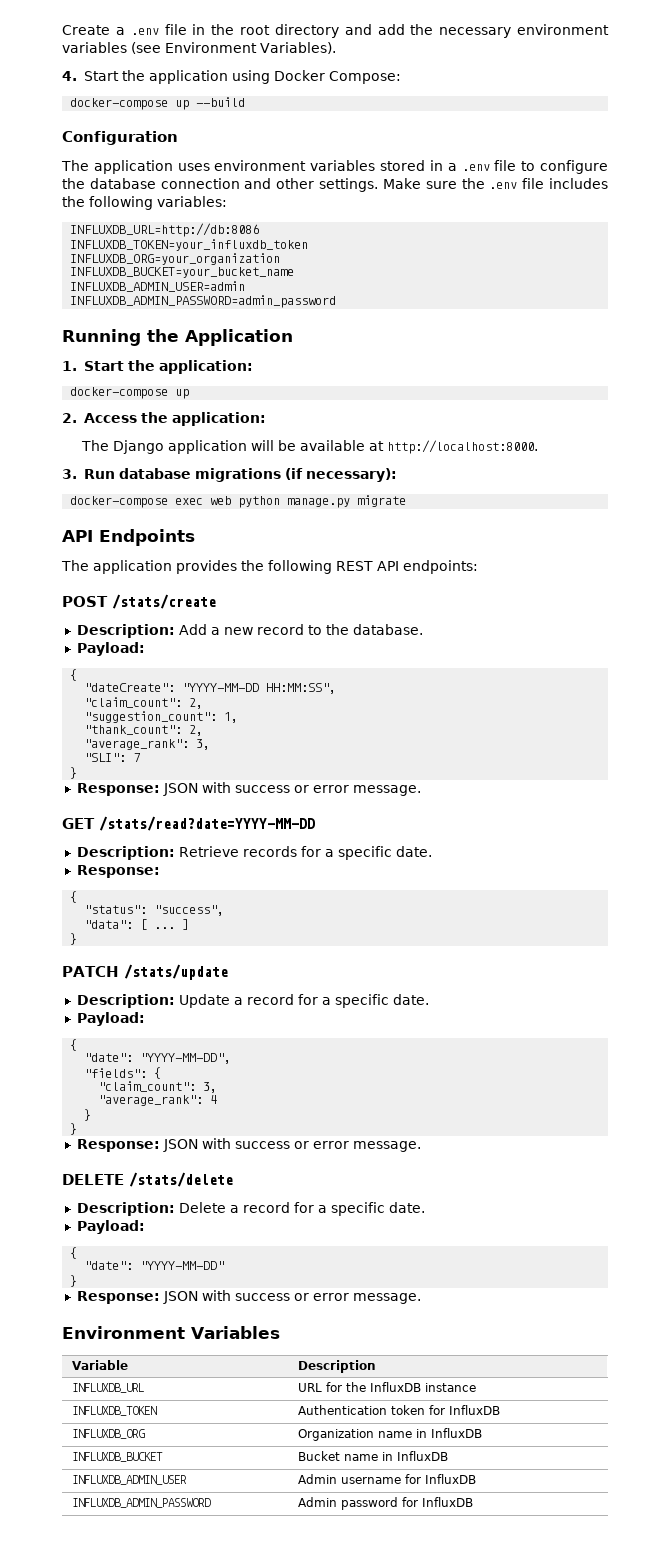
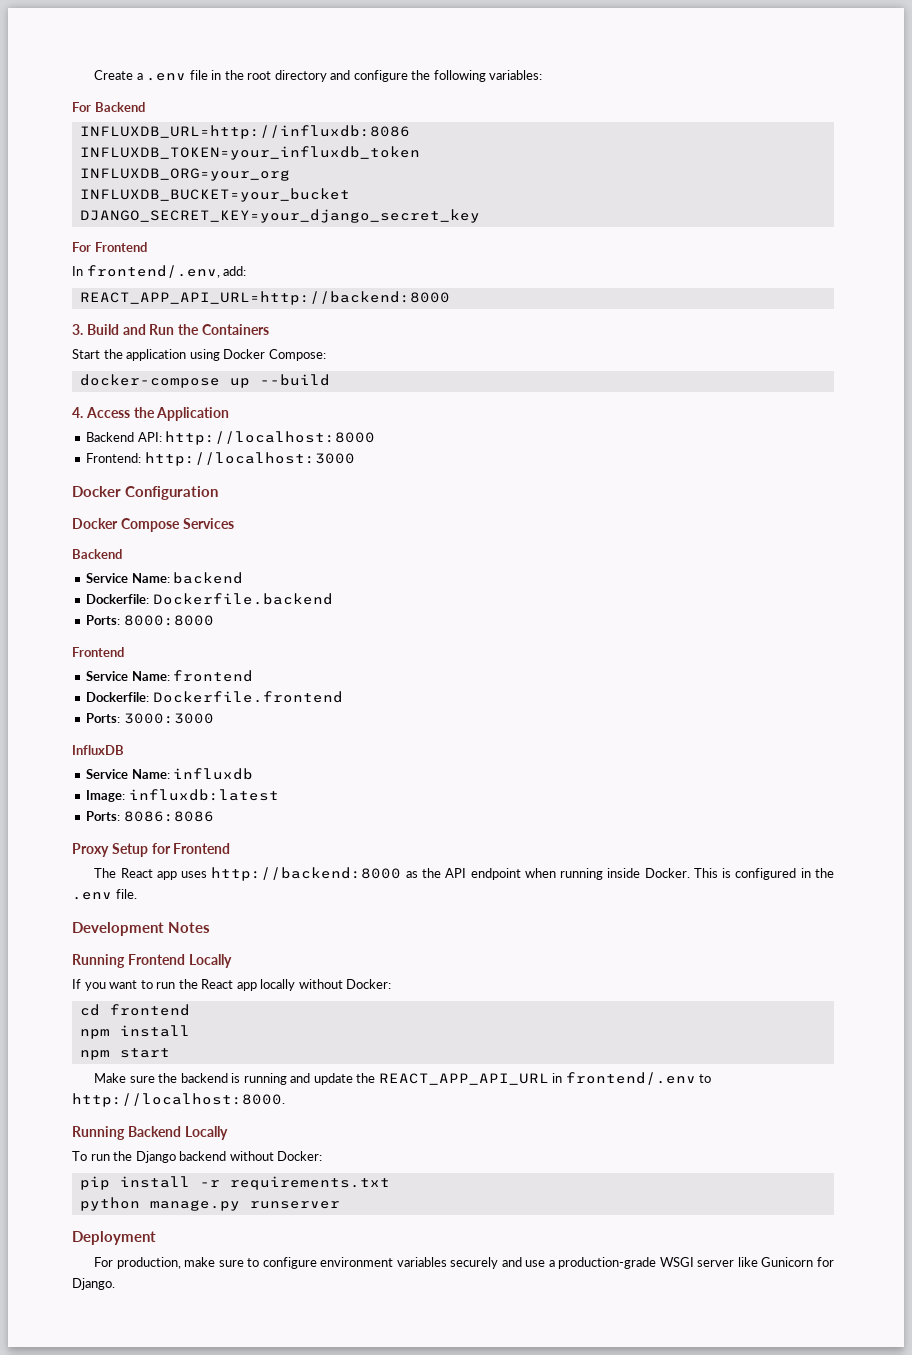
[377,24,609,38] [62,42,336,54] [62,71,77,81] add the necessary environment variables (see Environment Variables). // 4. -> [353,70,543,82] [72,102,145,112] [79,125,410,139] [79,146,420,160] [79,168,290,181] [79,188,350,202] [79,209,480,223] [72,242,147,252] [72,265,247,278] [79,291,450,305] [72,324,269,335] configure the following variables: // For Backend // INFLUXDB_URL=http://influxdb:8086 // INFLUXDB_TOKEN=your_influxdb_token // INFLUXDB_ORG=your_org // INFLUXDB_BUCKET=your_bucket // DJANGO_SECRET_KEY=your_django_secret_key // For Frontend // In frontend/.env, add: // REACT_APP_API_URL=http://backend:8000 // 3. Build and Run the Containers //
[62,131,178,145] [61,160,608,174] [62,178,608,192] [62,196,227,210] [70,223,260,237] [70,239,309,251] [70,253,281,265] [70,267,295,278] [70,281,246,292] [70,295,337,308] [62,329,293,346] [62,360,253,374] [70,387,190,399] [62,412,266,426] [81,440,539,454] [62,468,397,482] [70,495,407,508] [62,529,195,546] [61,560,478,574] [62,594,216,609] [76,624,423,638] [76,642,145,656] [70,669,78,681] [84,683,337,694] [84,697,204,709] [84,711,239,723] [84,725,204,736] [84,739,211,750] [84,753,141,762] [70,767,78,779] [76,782,421,796] [62,816,315,831] [76,846,432,860] [76,865,160,878] [70,891,78,903] [84,905,225,916] [84,919,190,930] [70,933,78,945] [62,964,228,980] [76,994,429,1008] [76,1012,145,1026] [70,1039,78,1051] [84,1053,232,1064] [84,1067,162,1079] [98,1081,218,1093] [98,1095,218,1106] [84,1109,92,1121] [70,1123,78,1135] [76,1138,421,1152] [62,1172,233,1187] [76,1202,425,1216] [76,1220,145,1234] [70,1247,78,1259] [84,1261,225,1270] [70,1275,78,1287] [76,1290,421,1304] [62,1326,280,1339] [72,1360,129,1370] [298,1360,377,1373] [72,1383,145,1393] [298,1382,477,1392] [72,1406,158,1416] [298,1405,501,1415] [72,1429,146,1439] [298,1428,483,1441] [72,1452,164,1462] [298,1451,449,1461] [72,1475,188,1485] [298,1474,477,1484] [72,1498,212,1508] [298,1497,474,1510] Configuration // The application uses environment variables stored in a .env file to configure the database connection and other settings. Make sure the .env file includes the following variables: // INFLUXDB_URL=http://db:8086 // INFLUXDB_TOKEN=your_influxdb_token // INFLUXDB_ORG=your_organization // INFLUXDB_BUCKET=your_bucket_name // INFLUXDB_ADMIN_USER=admin // INFLUXDB_ADMIN_PASSWORD=admin_password // Running the Application // 1. Start the application: // docker-compose up // 2. Access the application: // The Django application will be available at http://localhost:8000. // 3. Run database migrations (if necessary): // docker-compose exec web python manage.py migrate // API Endpoints // The application provides the following REST API endpoints: // POST /stats/create // Description: Add a new record to the database. // Payload: // { // "dateCreate": "YYYY-MM-DD HH:MM:SS", // "claim_count": 2, // "suggestion_count": 1, // "thank_count": 2, // "average_rank": 3, // "SLI": 7 // } // Response: JSON with success or error message. // GET /stats/read?date=YYYY-MM-DD // Description: Retrieve records for a specific date. // Response: // { // "status": "success", // "data": [ ... ] // } // PATCH /stats/update // Description: Update a record for a specific date. // Payload: // { // "date": "YYYY-MM-DD", // "fields": { // "claim_count": 3, // "average_rank": 4 // } // } // Response: JSON with success or error message. // DELETE /stats/delete // Description: Delete a record for a specific date. // Payload: // { // "date": "YYYY-MM-DD" // } // Response: JSON with success or error message. // Environment Variables // Variable | Description // INFLUXDB_URL | URL for the InfluxDB instance // INFLUXDB_TOKEN | Authentication token for InfluxDB // INFLUXDB_ORG | Organization name in InfluxDB // INFLUXDB_BUCKET | Bucket name in InfluxDB // INFLUXDB_ADMIN_USER | Admin username for InfluxDB // INFLUXDB_ADMIN_PASSWORD | Admin password for InfluxDB -> [72,407,230,421] [86,431,376,445] [86,452,355,466] [72,486,219,500] [72,518,234,532] [72,549,122,559] [86,572,244,584] [86,593,333,605] [86,615,214,626] [72,647,124,657] [86,670,254,682] [86,691,343,703] [86,713,214,724] [72,745,124,755] [86,768,254,780] [86,789,279,802] [86,811,214,822] [72,843,231,857] [94,867,835,881] [72,889,137,900] [72,922,211,936] [72,954,232,968] [72,979,392,991] [79,1004,190,1016] [79,1025,190,1039] [79,1048,170,1060] [94,1072,712,1085] [72,1093,285,1107] [72,1126,228,1140] [72,1151,323,1163] [79,1176,390,1190] [79,1197,340,1211] [72,1231,156,1245] [94,1257,835,1269] [72,1278,115,1290] 4. Access the Application // Backend API: http://localhost:8000 // Frontend: http://localhost:3000 // Docker Configuration // Docker Compose Services // Backend // Service Name: backend // Dockerfile: Dockerfile.backend // Ports: 8000:8000 // Frontend // Service Name: frontend // Dockerfile: Dockerfile.frontend // Ports: 3000:3000 // InfluxDB // Service Name: influxdb // Image: influxdb:latest // Ports: 8086:8086 // Proxy Setup for Frontend // The React app uses http://backend:8000 as the API endpoint when running inside Docker. This is configured in the .env file. // Development Notes // Running Frontend Locally // If you want to run the React app locally without Docker: // cd frontend // npm install // npm start // Make sure the backend is running and update the REACT_APP_API_URL in frontend/.env to http://localhost:8000. // Running Backend Locally // To run the Django backend without Docker: // pip install -r requirements.txt // python manage.py runserver // Deployment // For production, make sure to configure environment variables securely and use a production-grade WSGI server like Gunicorn for Django.

